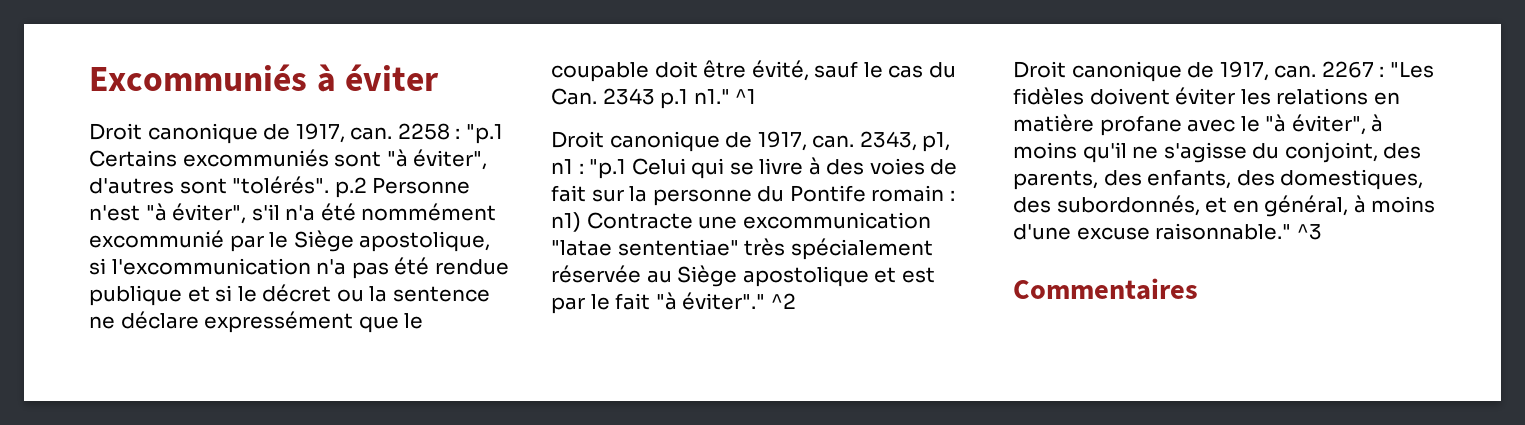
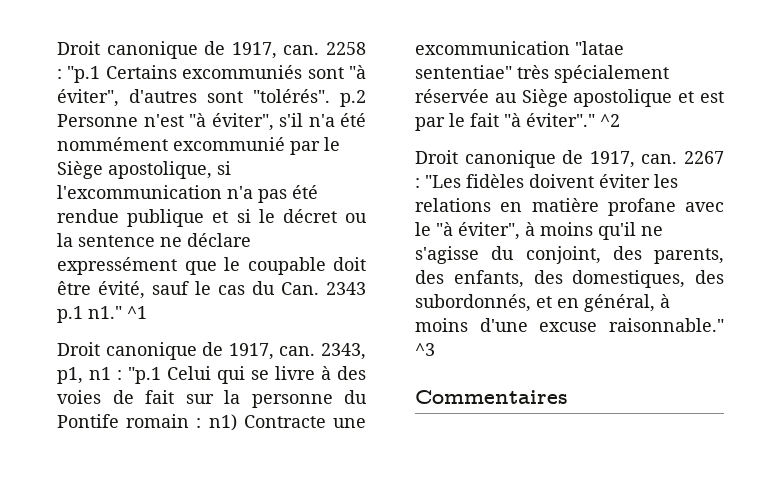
[89,64,440,92] Excommuniés à éviter // -> (57, 48) none

